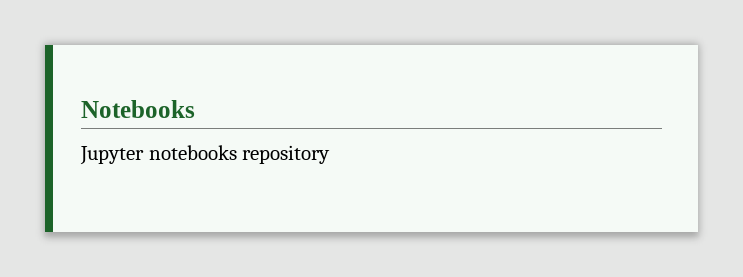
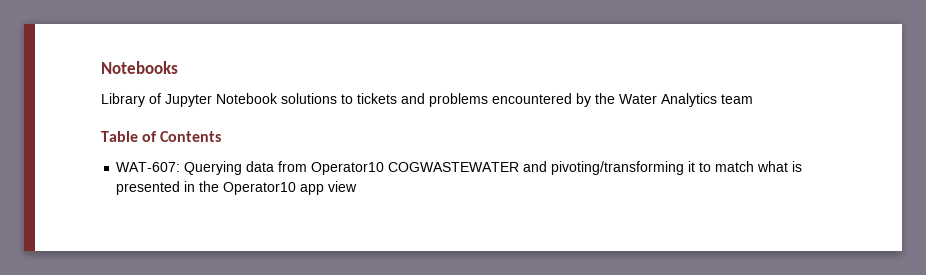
[80,145,331,165] Jupyter notebooks repository -> [101,93,753,107] [101,131,222,142] [116,161,803,175] [116,181,358,195] Library of Jupyter Notebook solutions to tickets and problems encountered by the Water Analytics team // Table of Contents // WAT-607: Querying data from Operator10 COGWASTEWATER and pivoting/transforming it to match what is presented in the Operator10 app view

